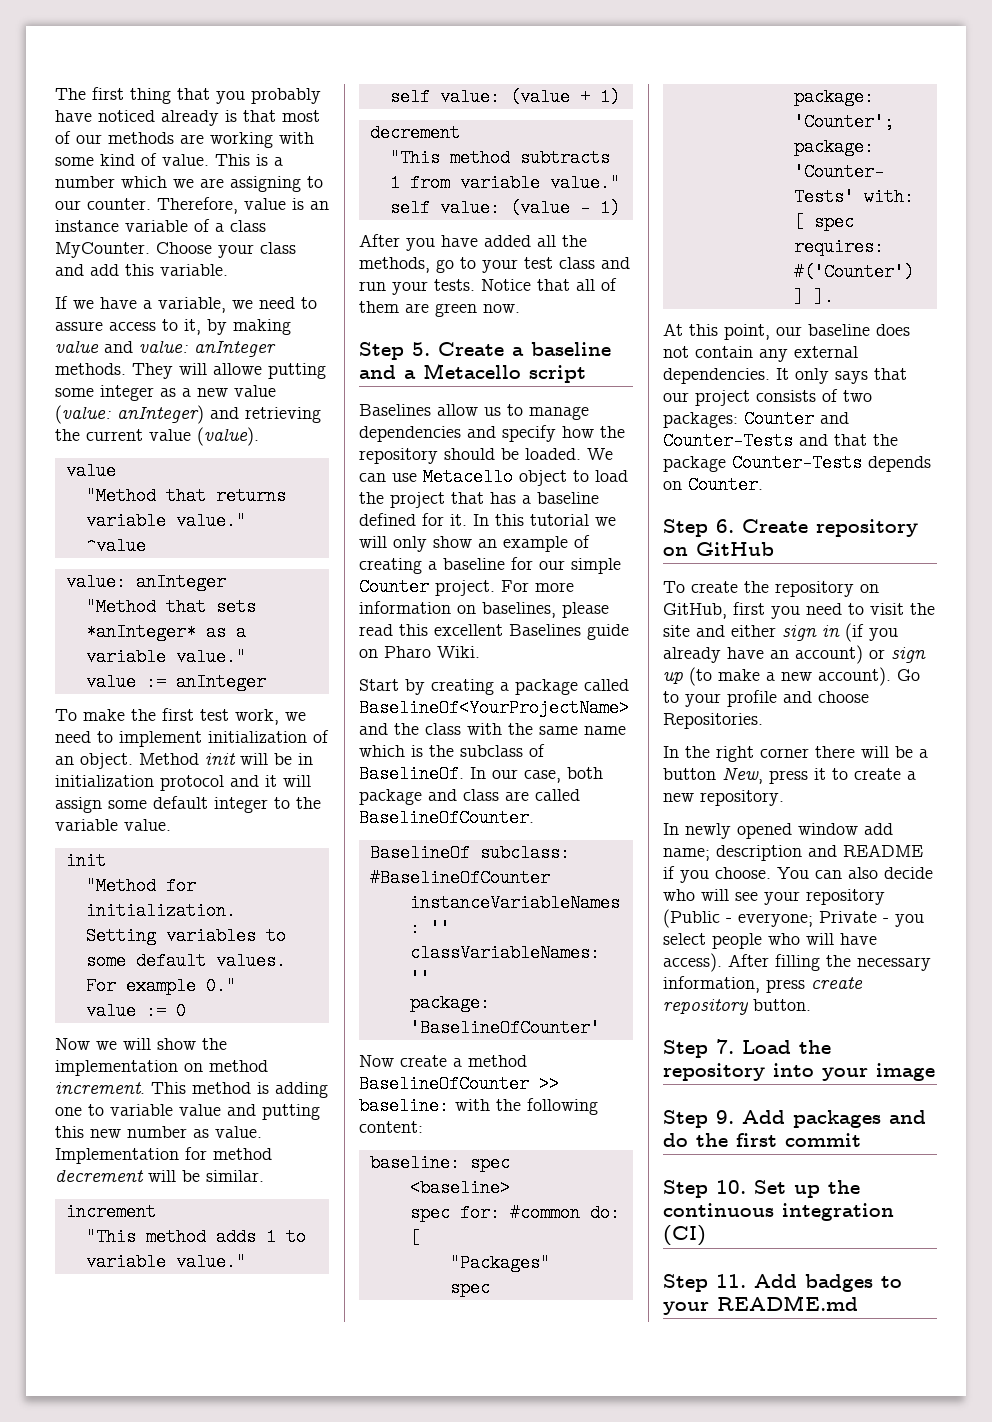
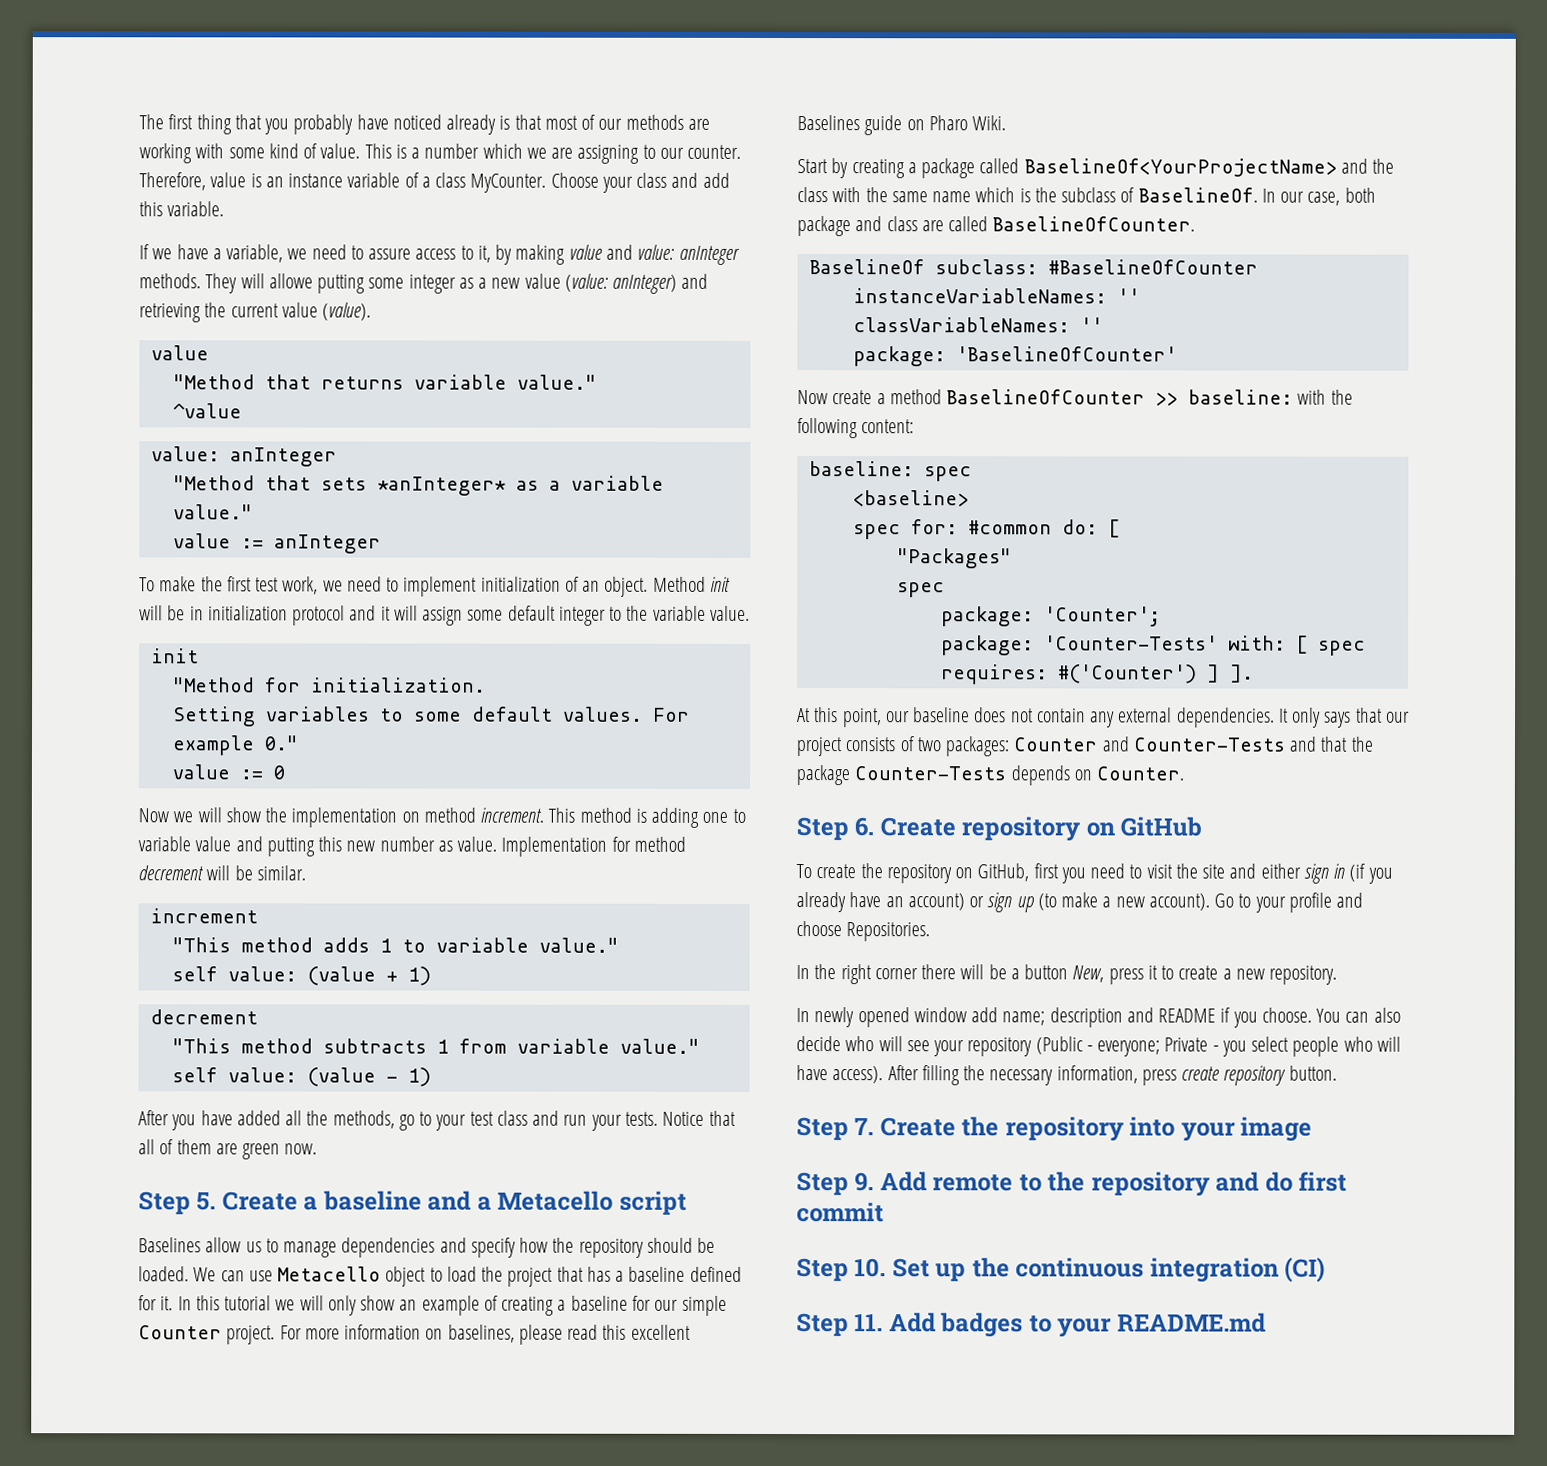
[742,1040,791,1054] Load -> [879,1117,956,1137] Create
[793,1110,881,1128] packages -> [932,1171,1210,1197] remote to the repository
[696,1133,728,1147] the -> (1293, 1181) none

